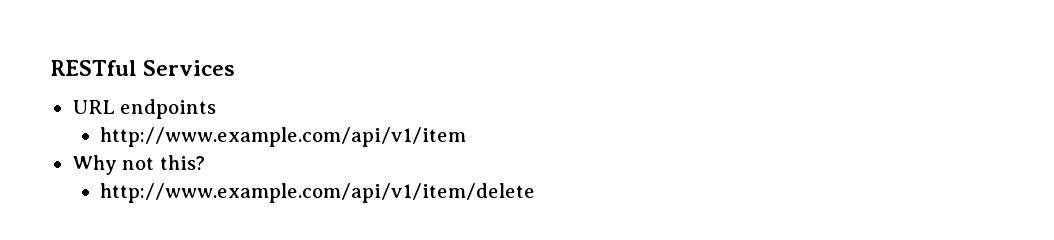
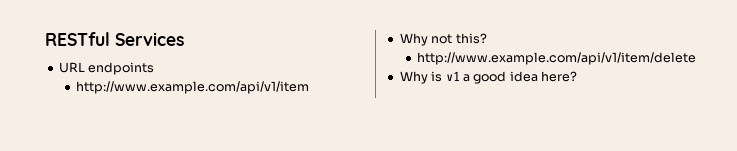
(536, 193) none -> [399,71,577,84] // Why is v1 a good idea here?

